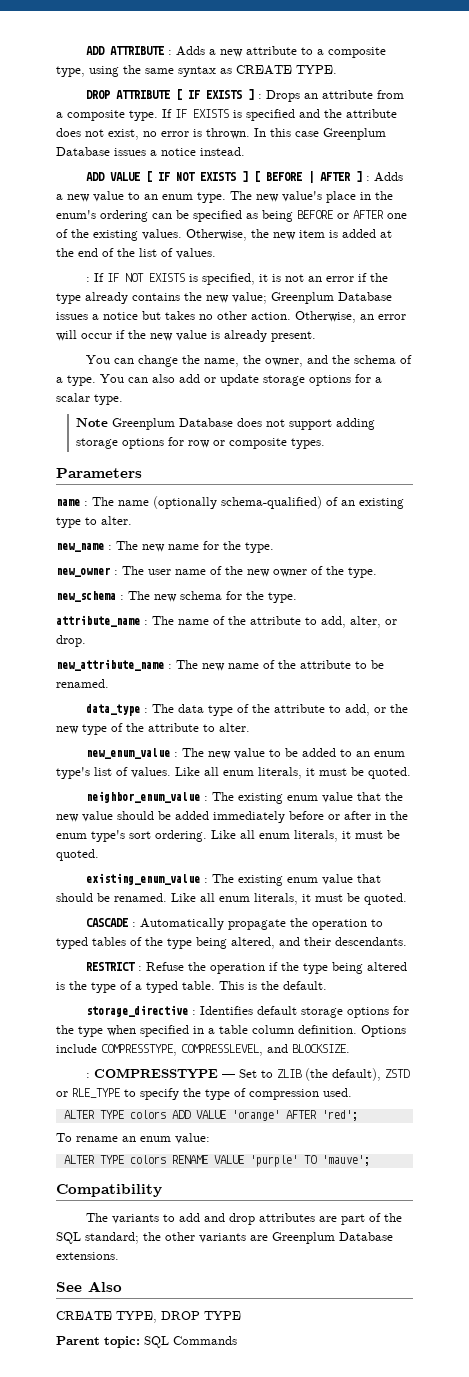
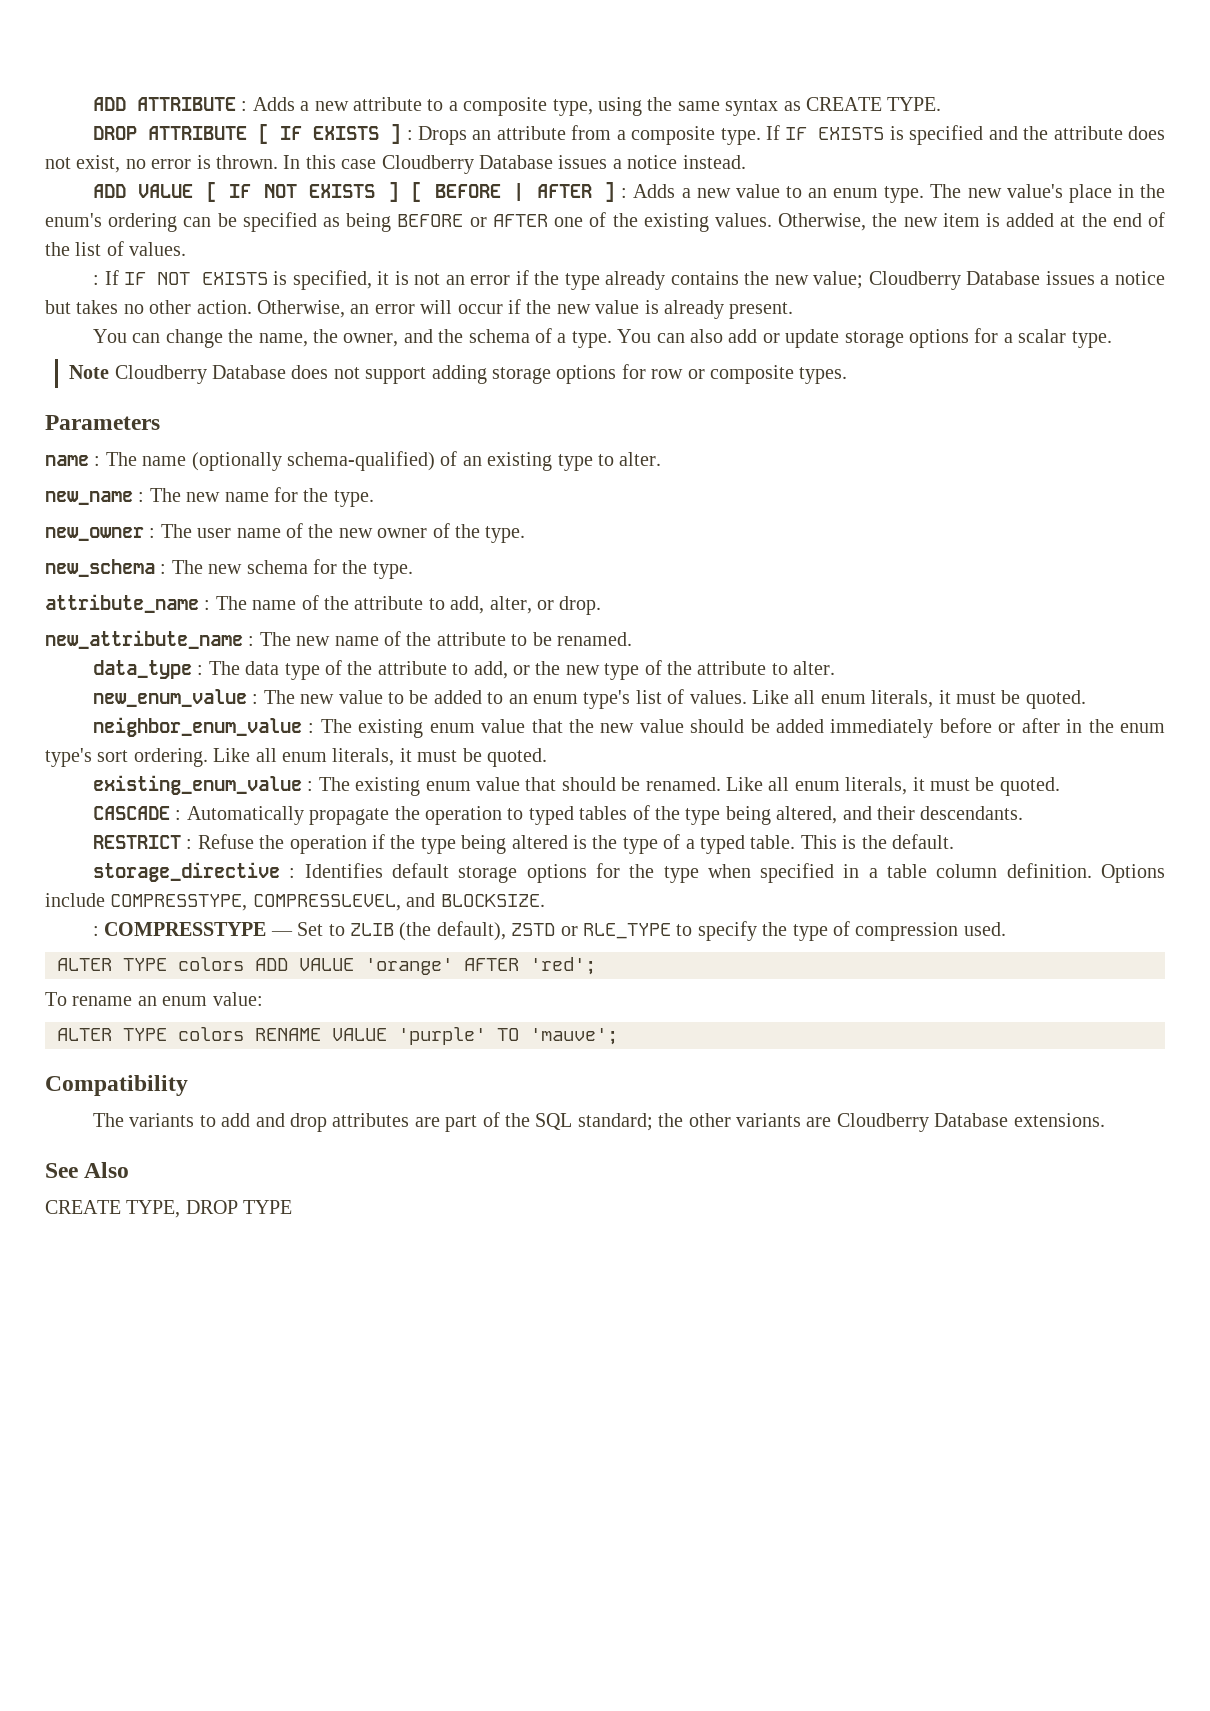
[323,128,386,140] Greenplum -> [381,155,474,174] Cloudberry
[271,292,334,304] Greenplum -> [868,271,961,290] Cloudberry
[112,418,176,430] Greenplum -> [114,365,207,384] Cloudberry
[272,1232,335,1244] Greenplum -> [836,1113,929,1132] Cloudberry
[56,1336,237,1348] // Parent topic: SQL Commands -> (293, 1207) none

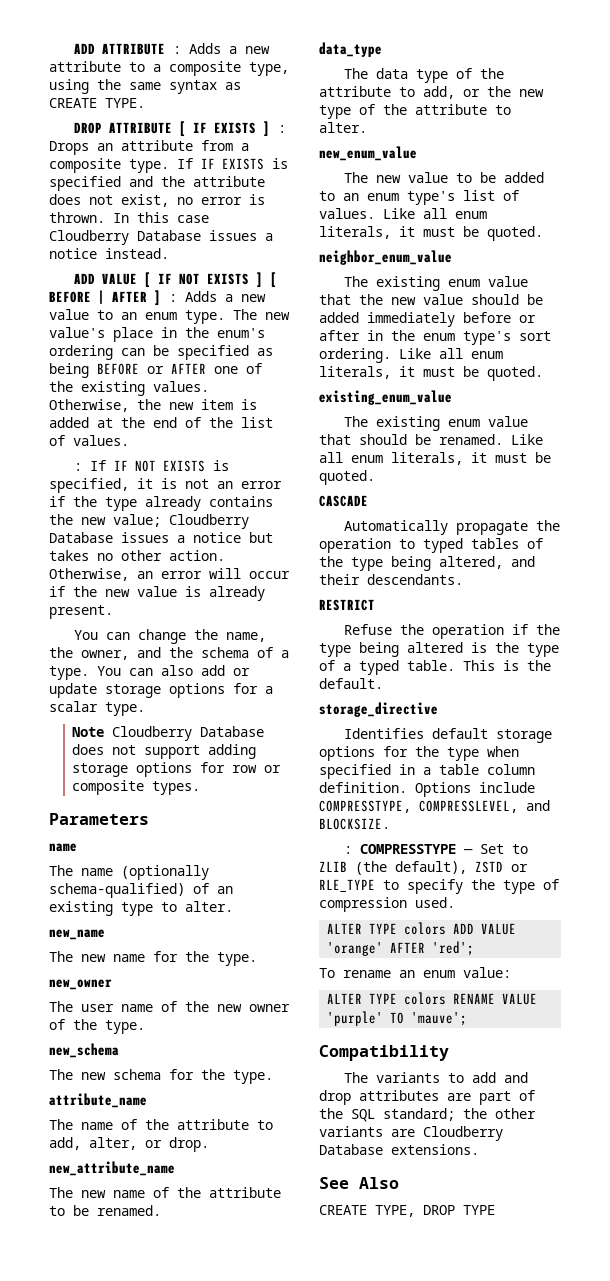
[94,456,101,466] : -> (77, 847) //
[138,492,145,502] : -> (105, 934) //
[149,528,156,538] : -> (112, 984) //
[160,564,167,574] : -> (119, 1050) //
[204,600,211,610] : -> (147, 1100) //
[248,636,255,646] : -> (175, 1168) //
[197,665,204,675] : -> (382, 49) //
[252,694,259,704] : -> (417, 153) //
[308,723,315,733] : -> (452, 257) //
[307,781,314,791] : -> (452, 397) //
[175,810,182,820] : -> (368, 501) //
[186,839,193,849] : -> (375, 605) //
[289,868,296,878] : -> (438, 709) //

